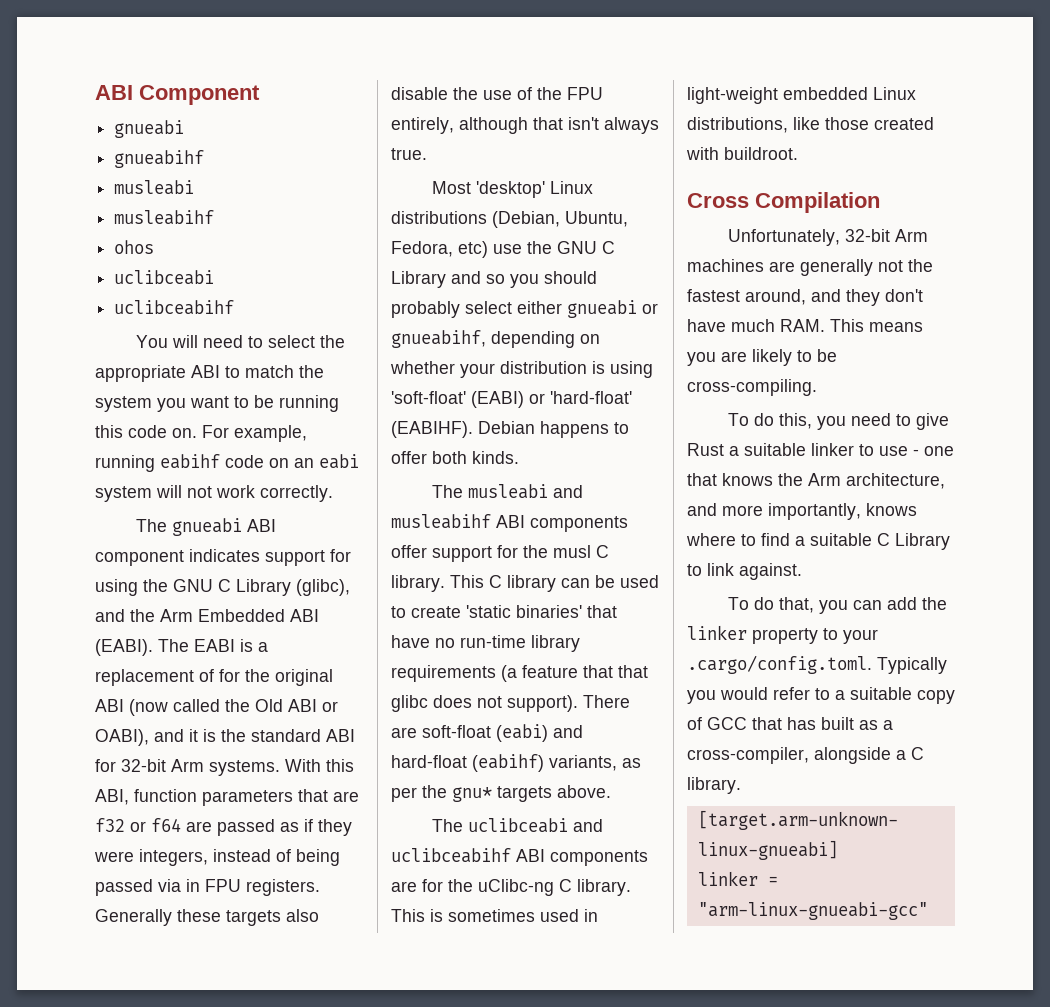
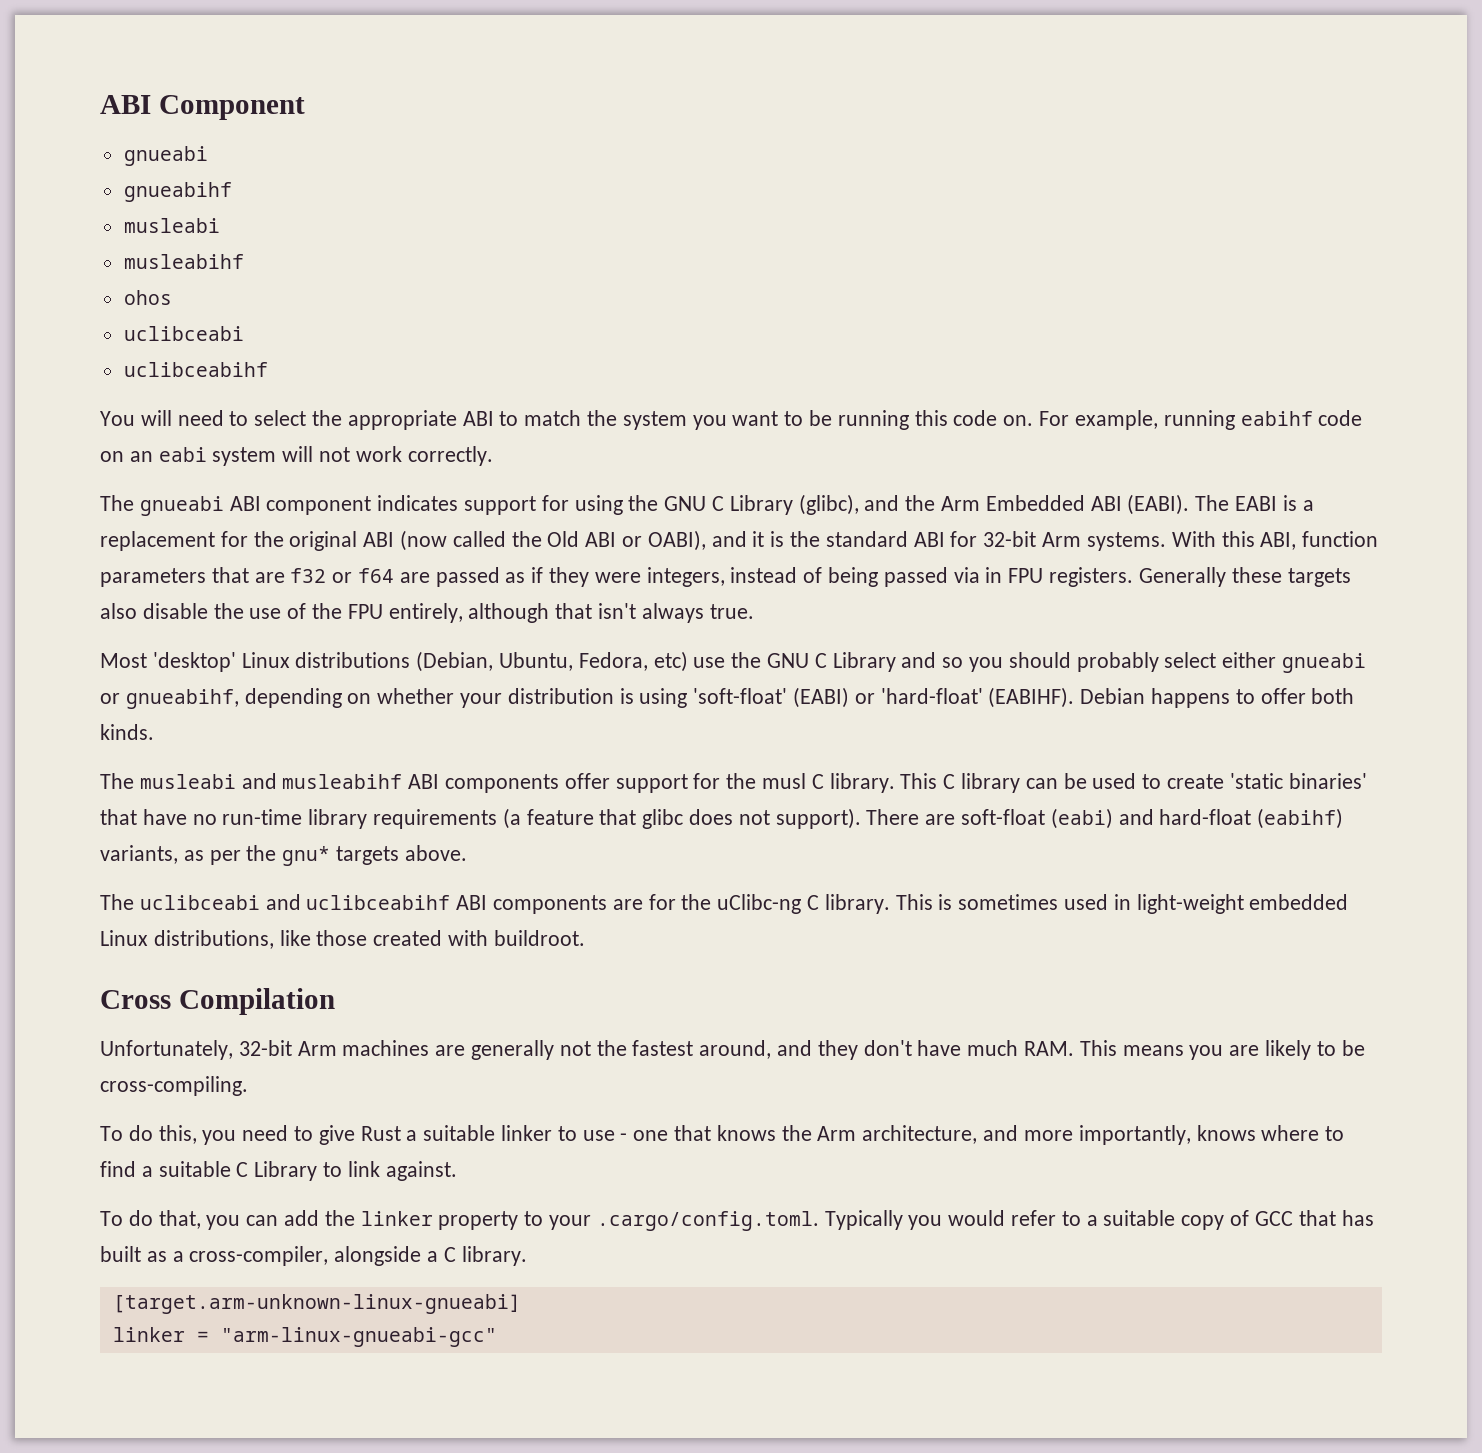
[199,669,214,682] of -> (215, 541) none
[618,665,648,678] that -> (637, 817) none

